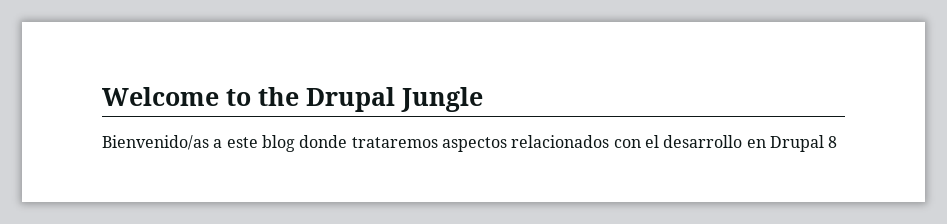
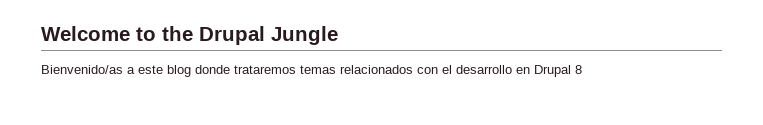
[441,137,507,152] aspectos -> [300,65,336,74] temas

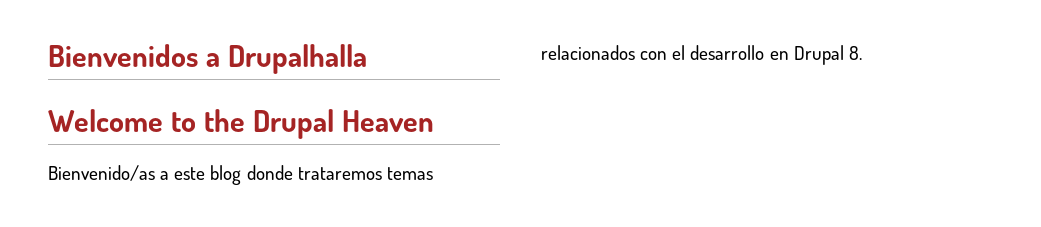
(41, 33) none -> [48,44,368,74] Bienvenidos a Drupalhalla //
[271,26,338,45] Jungle -> [342,110,435,132] Heaven
[575,65,582,74] 8 -> [848,46,862,60] 8.

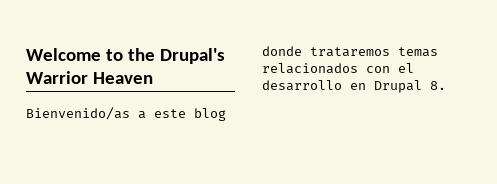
[48,44,368,74] Bienvenidos a Drupalhalla // -> (26, 54) none
[253,109,335,139] Drupal -> [160,48,226,64] [26,71,88,84] Drupal's Warrior

